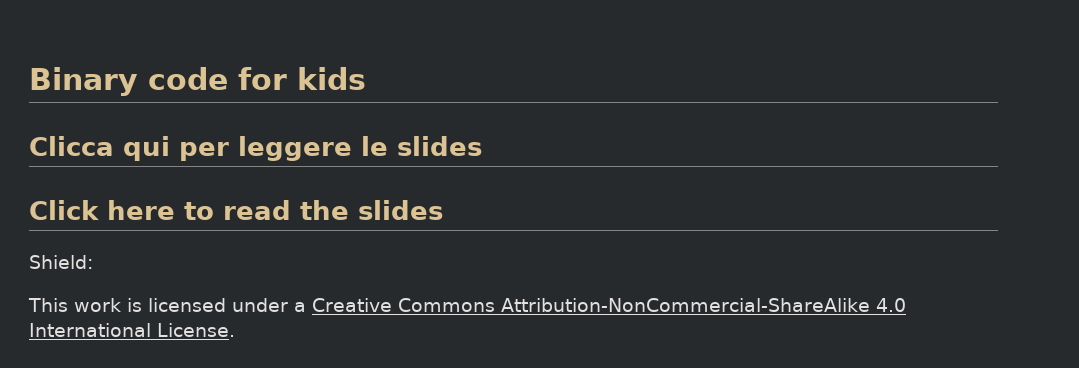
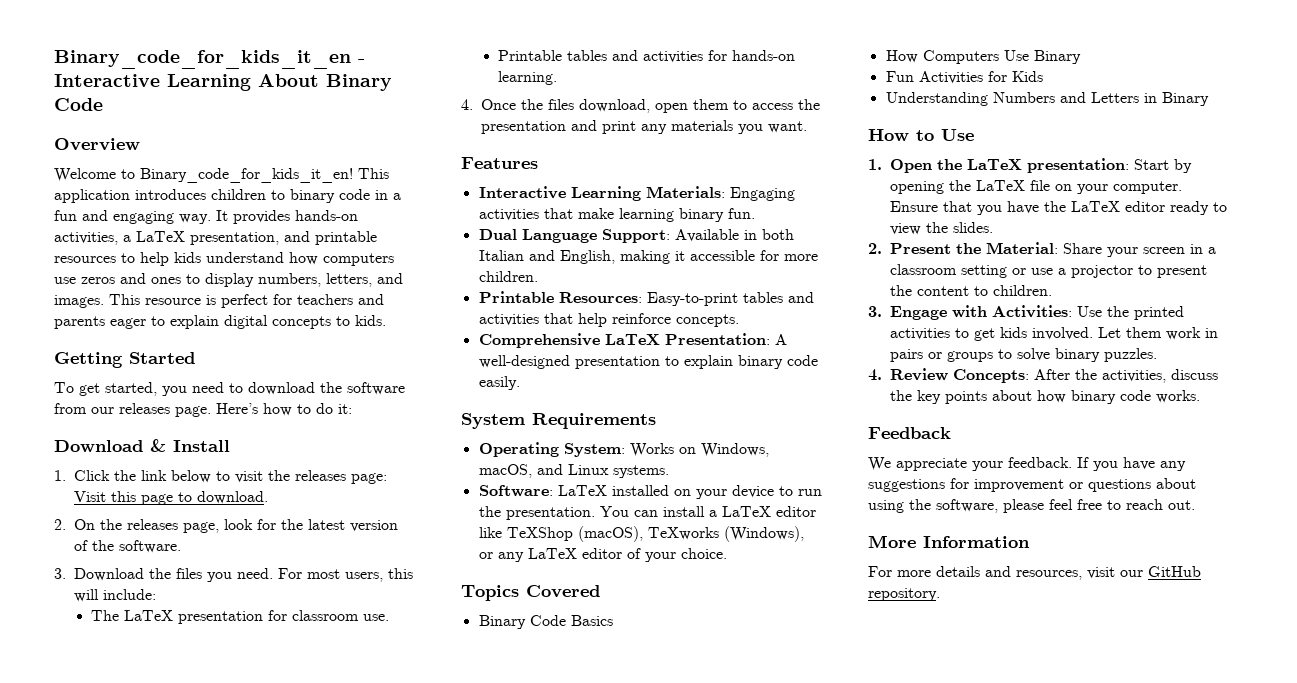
[29,67,366,96] [29,136,482,161] [29,200,443,220] [29,255,93,269] [28,298,906,312] [29,323,235,337] Binary code for kids // Clicca qui per leggere le slides // Click here to read the slides // Shield: // This work is licensed under a Creative Commons Attribution-NonCommercial-ShareAlike 4.0 International License. -> [54,50,365,69] [54,74,392,91] [54,98,103,111] [54,138,140,151] [54,168,389,183] [54,189,401,203] [54,210,358,224] [54,231,377,245] [54,252,394,266] [54,273,403,287] [54,294,384,308] [54,315,386,329] [54,352,195,368] [54,382,405,396] [54,403,352,417] [54,439,230,452] [54,470,387,484] [74,491,268,505] [54,519,398,533] [74,540,181,553] [54,568,413,582] [74,589,156,602] [91,610,390,624] [498,50,796,63] [498,71,558,85] [461,99,820,113] [481,120,807,134] [461,157,538,169] [478,186,795,201] [478,208,755,222] [478,229,794,243] [478,250,818,264] [478,271,538,282] [478,291,814,306] [478,313,739,327] [478,333,787,348] [478,355,818,369] [478,376,520,390] [461,413,656,429] [478,442,769,457] [478,464,669,478] [478,485,822,499] [478,506,816,520] [478,526,804,542] [478,548,727,562] [461,585,600,601] [478,615,613,629] [885,50,1081,64] [885,71,1043,84] [885,92,1209,106] [868,129,974,141] [868,158,1192,173] [890,180,1182,194] [890,201,1227,215] [890,222,993,235] [868,242,1216,257] [890,264,1207,278] [890,285,1052,296] [868,305,1184,320] [890,327,1218,341] [890,348,1157,362] [868,368,1218,383] [890,390,1200,404] [868,427,951,439] [868,457,1186,471] [868,478,1196,492] [868,499,1195,513] [868,535,1030,548] [868,566,1201,580] [868,588,940,601] Binary_code_for_kids_it_en - Interactive Learning About Binary Code // Overview // Welcome to Binary_code_for_kids_it_en! This application introduces children to binary code in a fun and engaging way. It provides hands-on activities, a LaTeX presentation, and printable resources to help kids understand how computers use zeros and ones to display numbers, letters, and images. This resource is perfect for teachers and parents eager to explain digital concepts to kids. // Getting Started // To get started, you need to download the software from our releases page. Here’s how to do it: // Download & Install // 1. Click the link below to visit the releases page: Visit this page to download. // 2. On the releases page, look for the latest version of the software. // 3. Download the files you need. For most users, this will include: // The LaTeX presentation for classroom use. // Printable tables and activities for hands-on learning. // 4. Once the files download, open them to access the presentation and print any materials you want. // Features // Interactive Learning Materials: Engaging activities that make learning binary fun. // Dual Language Support: Available in both Italian and English, making it accessible for more children. // Printable Resources: Easy-to-print tables and activities that help reinforce concepts. // Comprehensive LaTeX Presentation: A well-designed presentation to explain binary code easily. // System Requirements // Operating System: Works on Windows, macOS, and Linux systems. // Software: LaTeX installed on your device to run the presentation. You can install a LaTeX editor like TeXShop (macOS), TeXworks (Windows), or any LaTeX editor of your choice. // Topics Covered // Binary Code Basics // How Computers Use Binary // Fun Activities for Kids // Understanding Numbers and Letters in Binary // How to Use // 1. Open the LaTeX presentation: Start by opening the LaTeX file on your computer. Ensure that you have the LaTeX editor ready to view the slides. // 2. Present the Material: Share your screen in a classroom setting or use a projector to present the content to children. // 3. Engage with Activities: Use the printed activities to get kids involved. Let them work in pairs or groups to solve binary puzzles. // 4. Review Concepts: After the activities, discuss the key points about how binary code works. // Feedback // We appreciate your feedback. If you have any suggestions for improvement or questions about using the software, please feel free to reach out. // More Information // For more details and resources, visit our GitHub repository.

